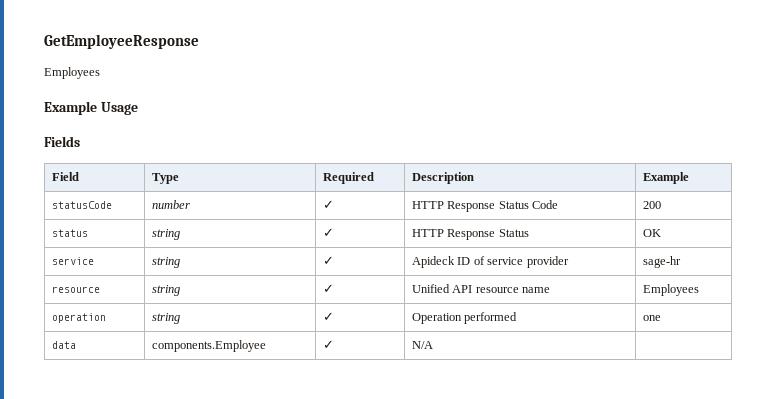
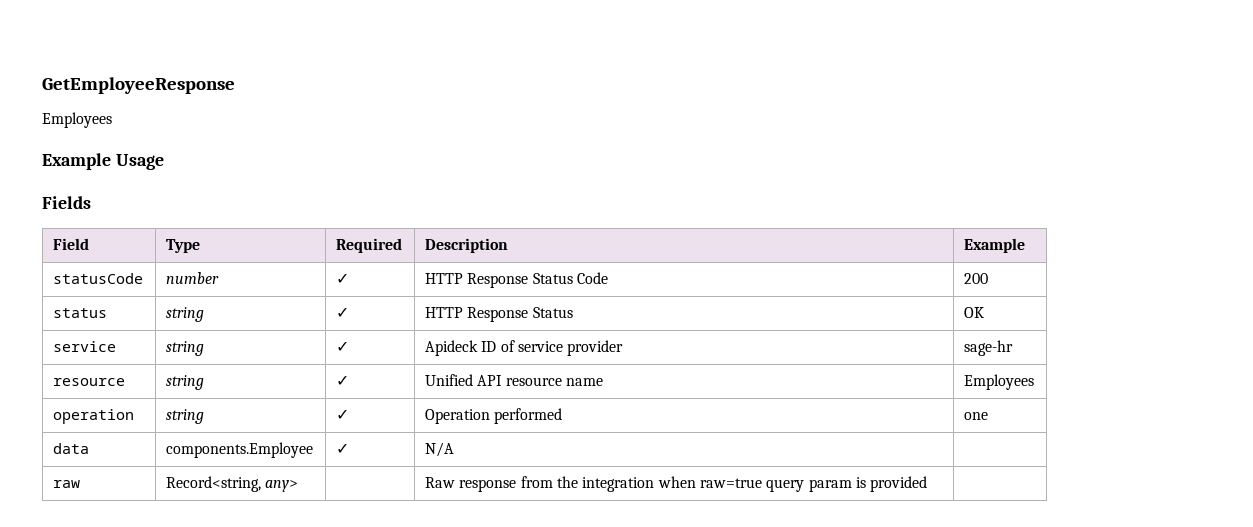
(434, 345) none -> [53,480,81,488] [166,476,299,492] [425,476,928,492] // raw | Record<string, any> | | Raw response from the integration when raw=true query param is provided |

